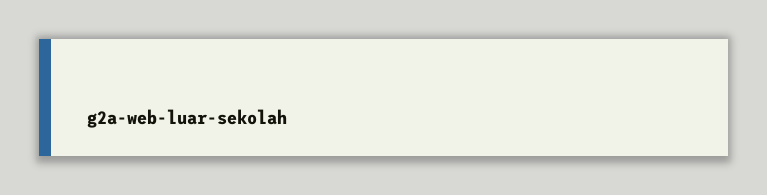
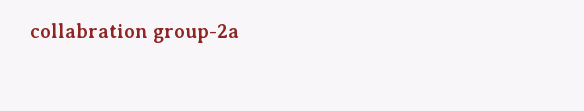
[87,109,287,128] g2a-web-luar-sekolah -> [30,23,240,43] collabration group-2a

